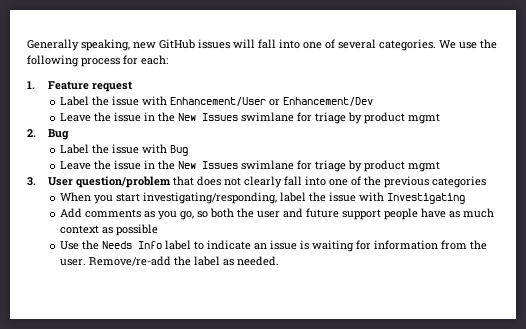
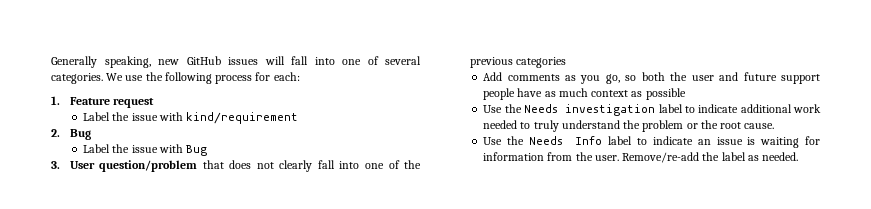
[169,97,373,106] [59,112,440,124] Enhancement/User or Enhancement/Dev // Leave the issue in the New Issues swimlane for triage by product mgmt -> [186,112,299,124] kind/requirement
[59,160,440,172] // Leave the issue in the New Issues swimlane for triage by product mgmt -> (208, 150) none
[59,192,465,204] // When you start investigating/responding, label the issue with Investigating -> (567, 62) none
(158, 230) none -> [483,104,821,116] [483,120,775,132] // Use the Needs investigation label to indicate additional work needed to truly understand the problem or the root cause.

